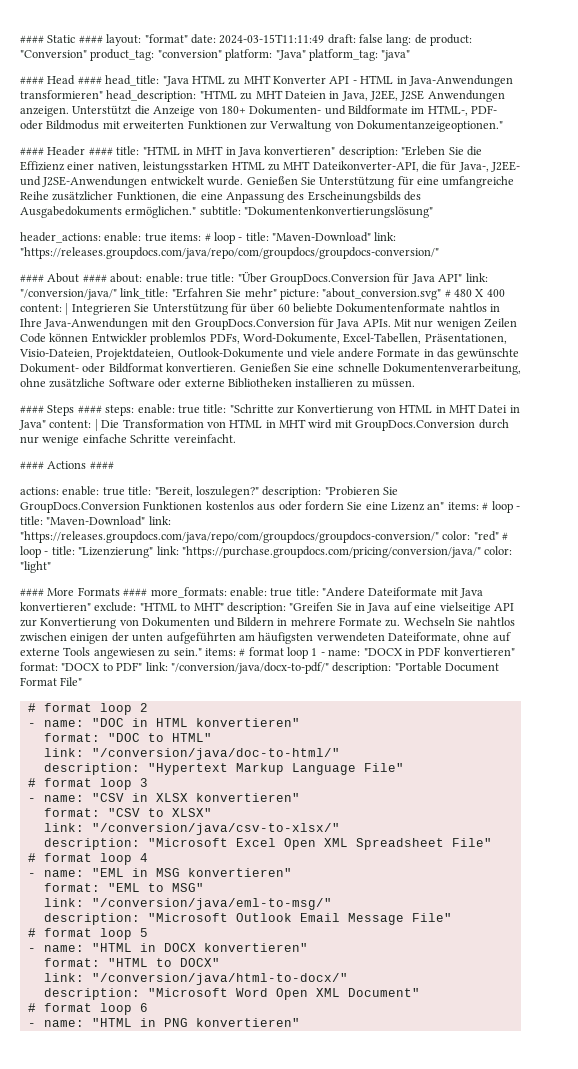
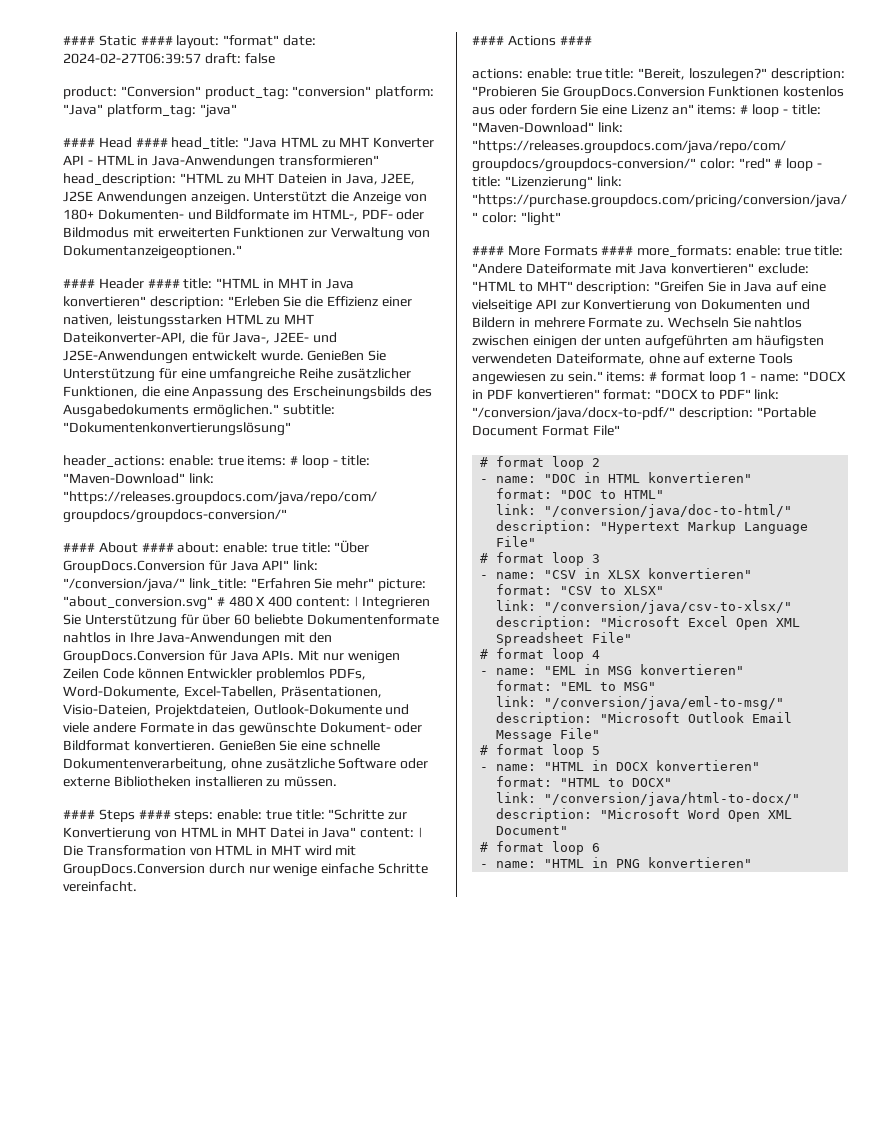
[219,34,325,44] 2024-03-15T11:11:49 -> [63,53,201,64] 2024-02-27T06:39:57
[386,34,427,46] lang: de -> (275, 58) //

